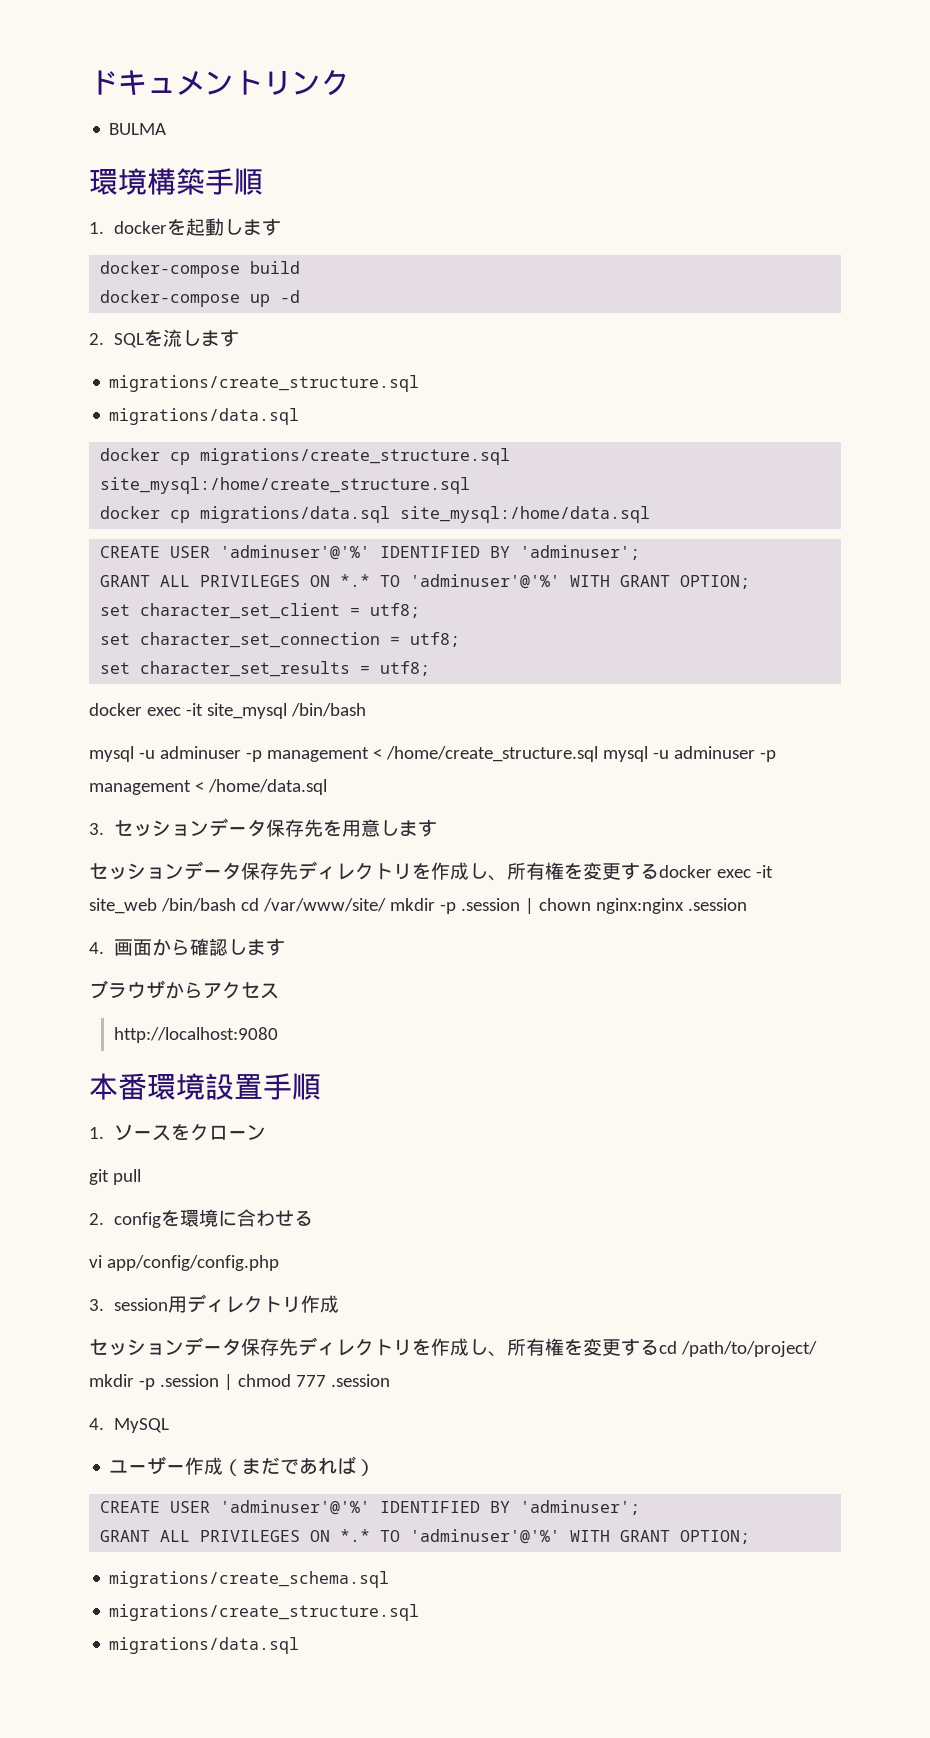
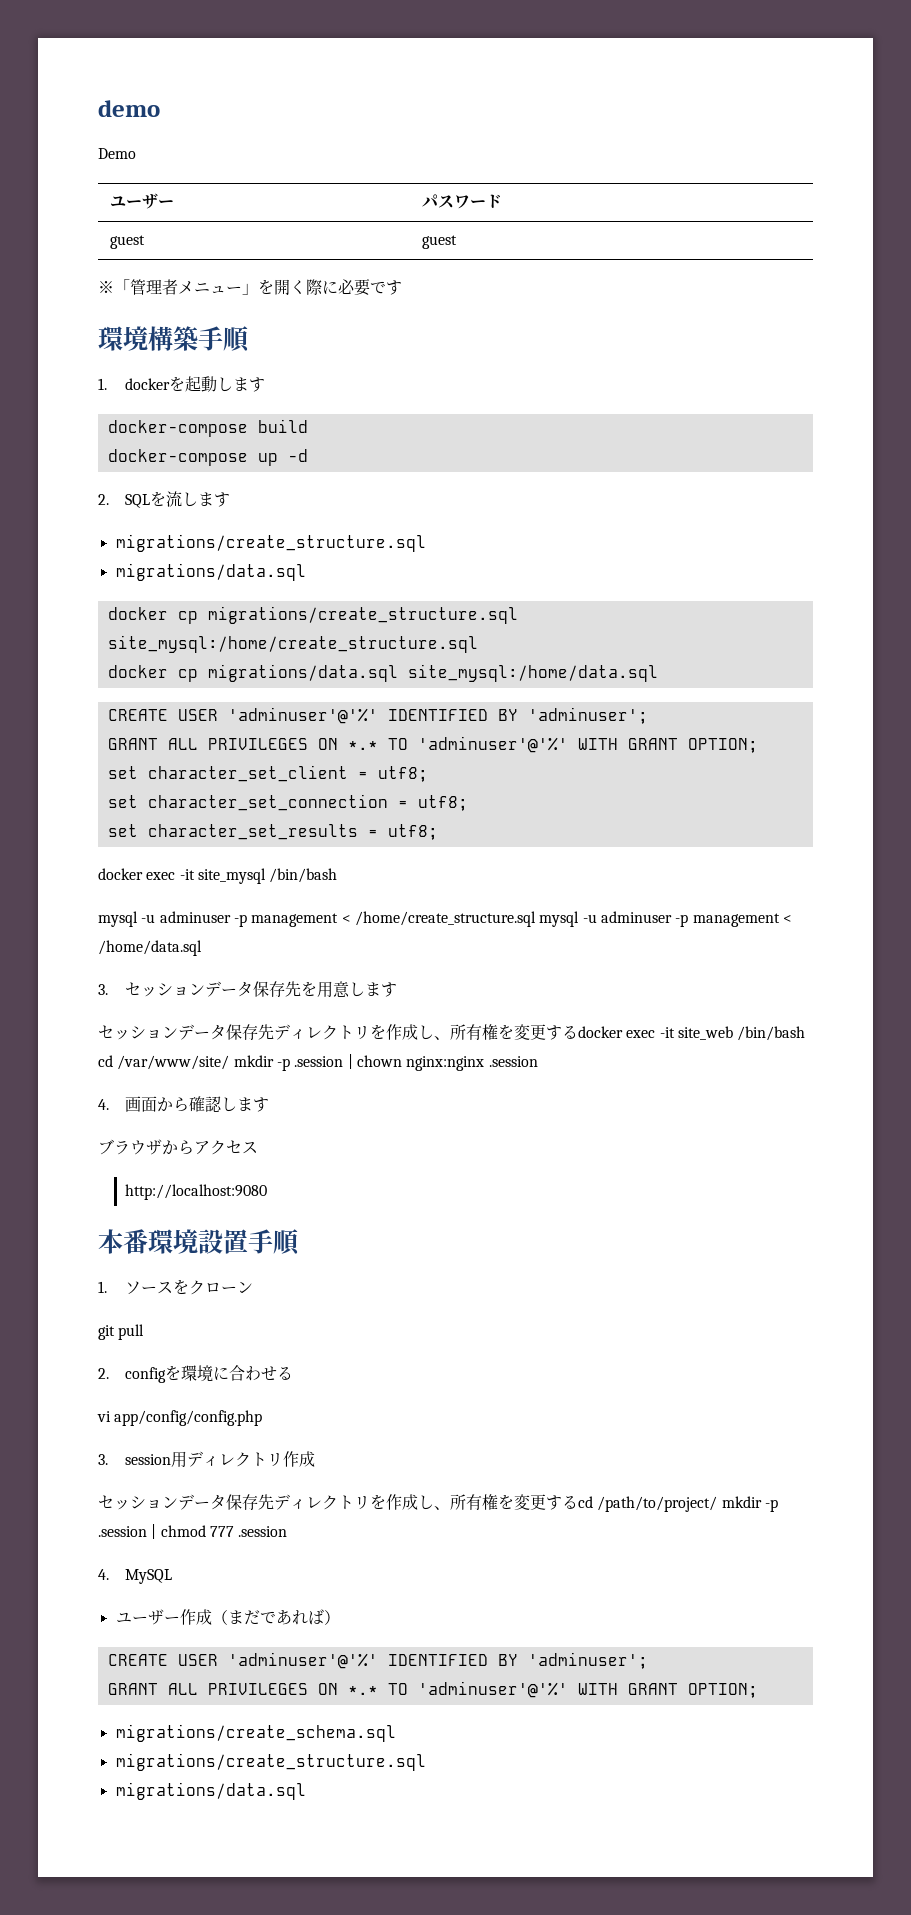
[89,70,350,96] [109,123,167,135] ドキュメントリンク // BULMA -> [98,100,160,117] [98,148,136,159] [110,193,175,209] [422,194,503,209] [110,235,146,249] [422,235,458,249] [98,279,402,296] demo // Demo // ユーザー | パスワード // guest | guest // ※「管理者メニュー」を開く際に必要です

